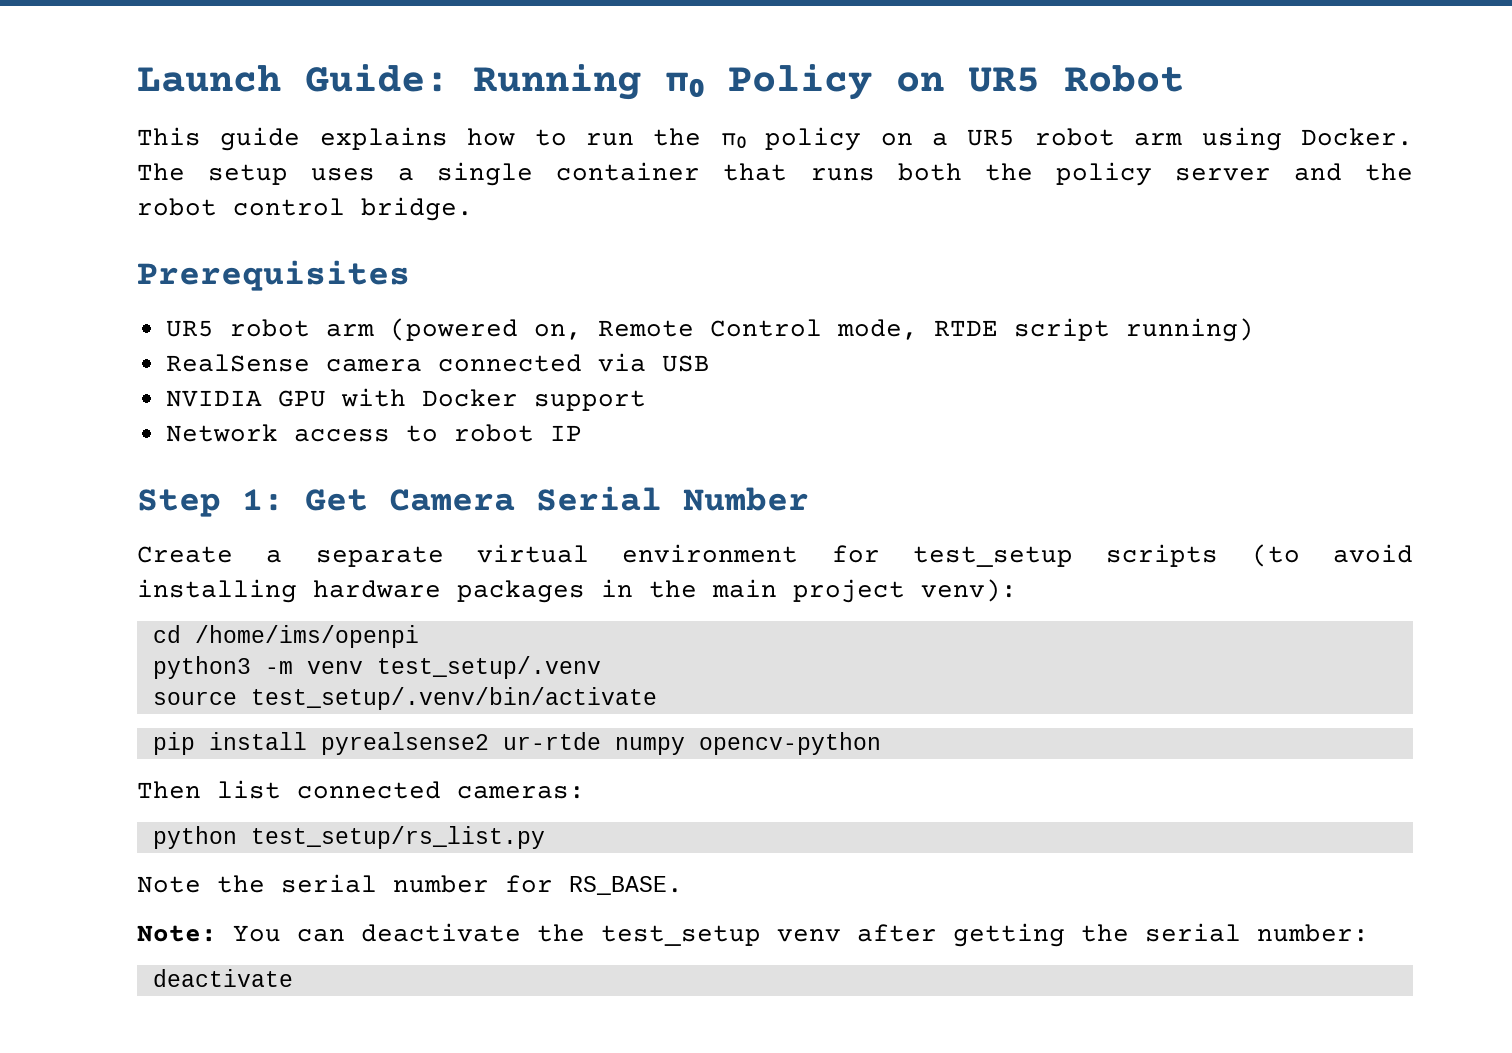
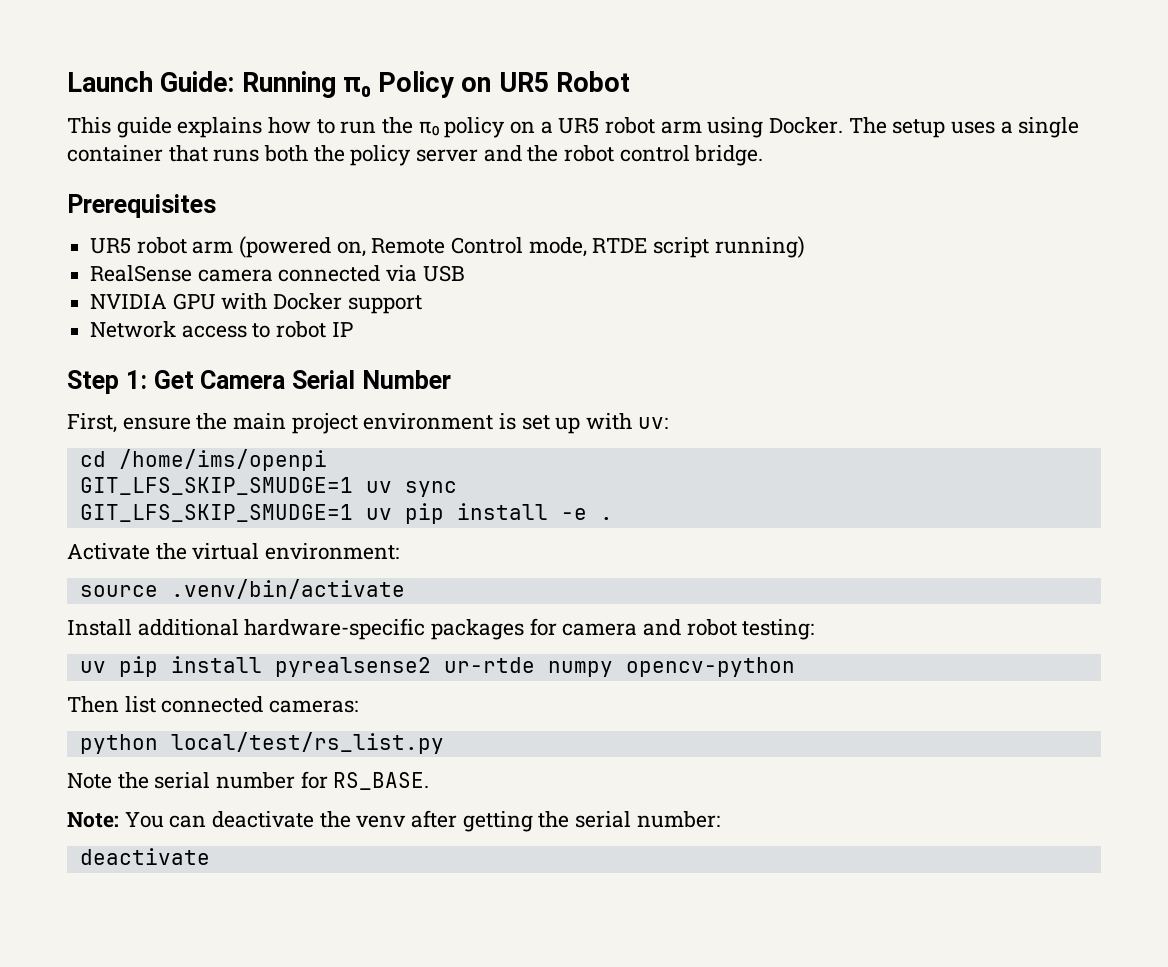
[137,544,1413,567] [137,579,1017,603] [152,625,419,648] [152,656,601,679] [152,687,657,710] Create a separate virtual environment for test_setup scripts (to avoid installing hardware packages in the main project venv): // cd /home/ims/openpi // python3 -m venv test_setup/.venv // source test_setup/.venv/bin/activate // -> [67,413,668,434] [79,449,327,471] [79,477,457,497] [79,503,613,524] [67,543,400,560] [79,579,405,599] [67,618,815,640] [79,661,106,673] First, ensure the main project environment is set up with uv: // cd /home/ims/openpi // GIT_LFS_SKIP_SMUDGE=1 uv sync // GIT_LFS_SKIP_SMUDGE=1 uv pip install -e . // Activate the virtual environment: // source .venv/bin/activate // Install additional hardware-specific packages for camera and robot testing: // uv
[250,826,545,849] test_setup/rs_list.py -> [170,732,444,754] local/test/rs_list.py
[601,925,761,946] test_setup -> (351, 819) none

